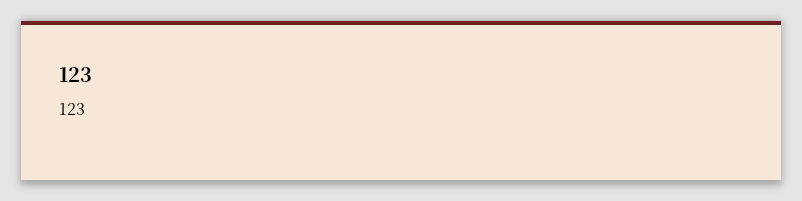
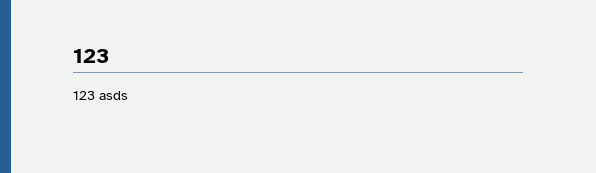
(85, 109) none -> [99,91,128,100] asds

